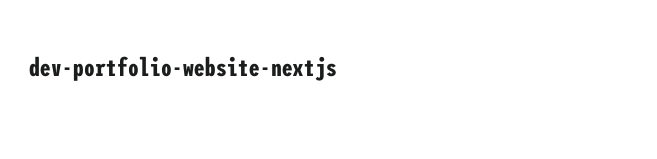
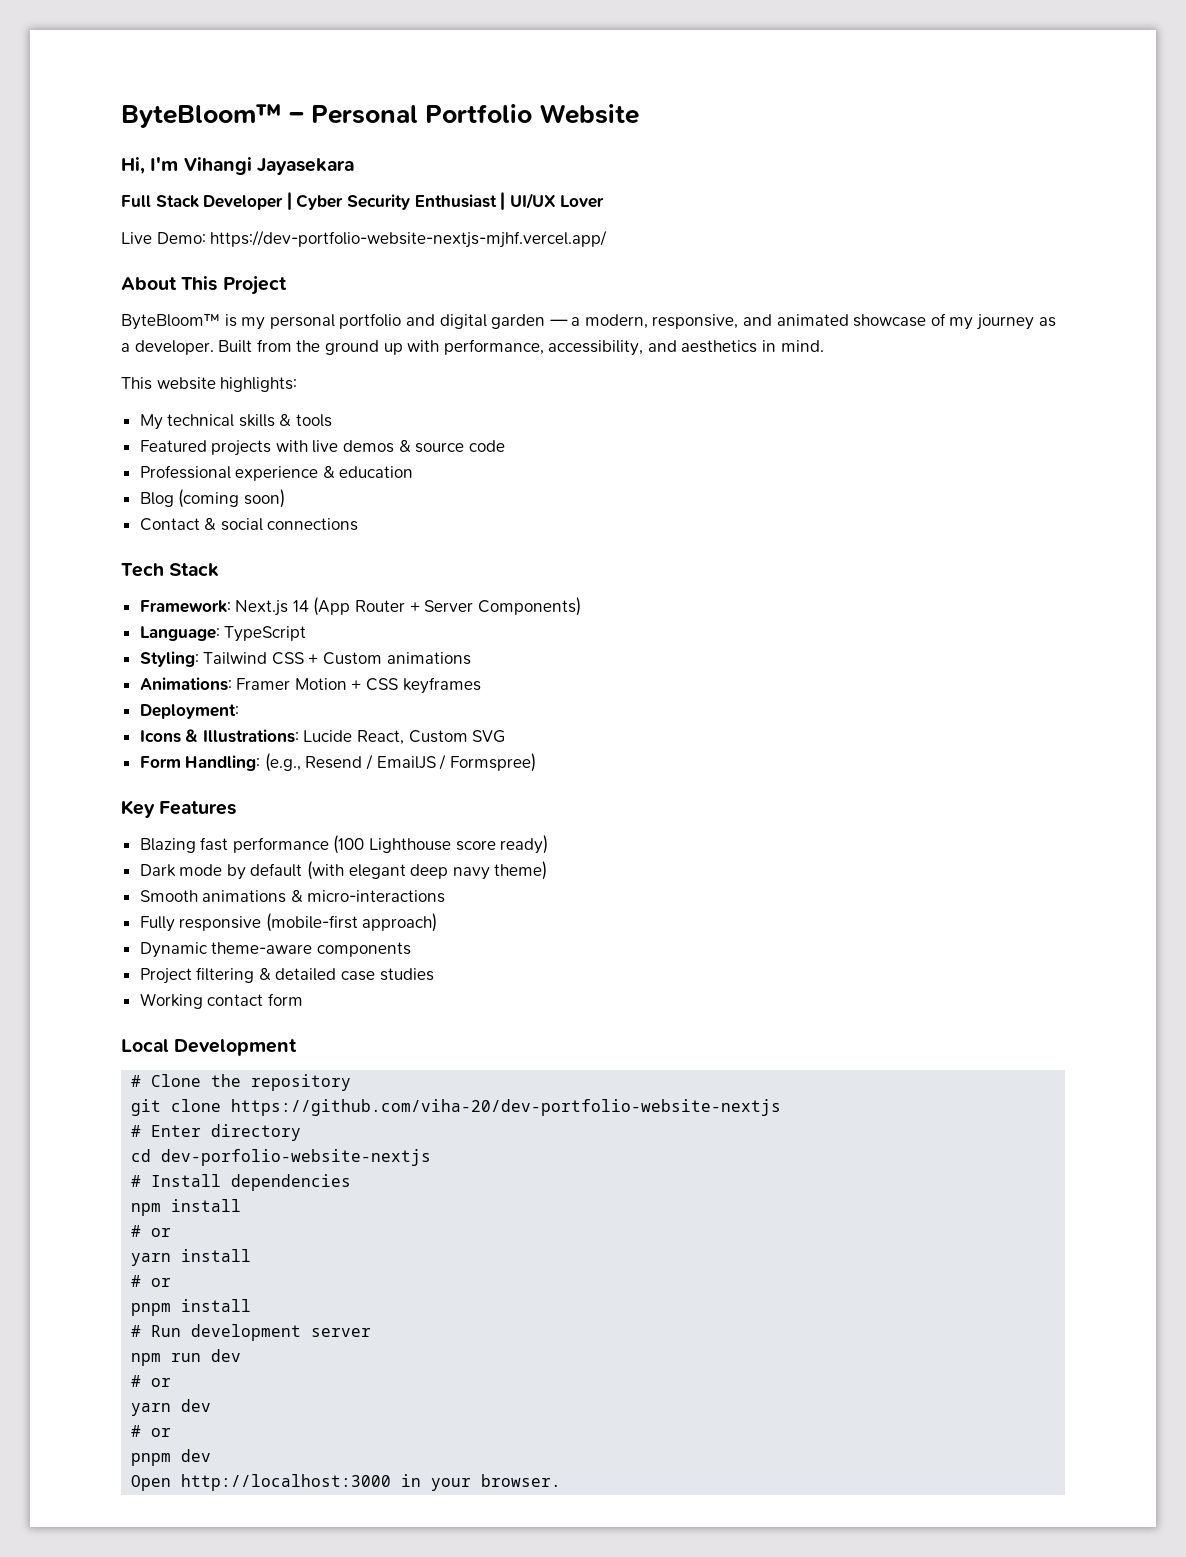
[29,56,337,81] dev-portfolio-website-nextjs -> [121,104,639,128] [121,157,354,175] [121,192,605,210] [121,230,608,248] [121,276,287,295] [121,313,1056,330] [121,339,824,356] [121,377,298,392] [139,413,333,430] [139,439,505,456] [139,465,414,481] [139,489,285,508] [139,517,359,531] [121,563,220,577] [139,597,581,616] [139,626,307,642] [139,651,471,667] [139,677,481,694] [139,704,239,719] [139,729,506,745] [139,753,536,772] [121,800,237,818] [139,835,549,854] [139,861,548,880] [139,889,446,903] [139,913,438,932] [139,942,411,958] [139,967,434,984] [139,993,303,1009] [121,1039,298,1056] [131,1074,352,1091] [131,1099,782,1116] [131,1124,302,1141] [131,1149,432,1166] [131,1174,352,1191] [131,1199,242,1216] [131,1225,172,1237] [131,1249,252,1266] [131,1275,172,1287] [131,1299,252,1316] [131,1324,372,1341] [131,1349,242,1366] [131,1375,172,1387] [131,1399,212,1416] [131,1425,172,1437] [131,1449,212,1466] [131,1474,562,1491] ByteBloom™ – Personal Portfolio Website // Hi, I'm Vihangi Jayasekara // Full Stack Developer | Cyber Security Enthusiast | UI/UX Lover // Live Demo: https://dev-portfolio-website-nextjs-mjhf.vercel.app/ // About This Project // ByteBloom™ is my personal portfolio and digital garden — a modern, responsive, and animated showcase of my journey as a developer. Built from the ground up with performance, accessibility, and aesthetics in mind. // This website highlights: // My technical skills & tools // Featured projects with live demos & source code // Professional experience & education // Blog (coming soon) // Contact & social connections // Tech Stack // Framework: Next.js 14 (App Router + Server Components) // Language: TypeScript // Styling: Tailwind CSS + Custom animations // Animations: Framer Motion + CSS keyframes // Deployment: // Icons & Illustrations: Lucide React, Custom SVG // Form Handling: (e.g., Resend / EmailJS / Formspree) // Key Features // Blazing fast performance (100 Lighthouse score ready) // Dark mode by default (with elegant deep navy theme) // Smooth animations & micro-interactions // Fully responsive (mobile-first approach) // Dynamic theme-aware components // Project filtering & detailed case studies // Working contact form // Local Development // # Clone the repository // git clone https://github.com/viha-20/dev-portfolio-website-nextjs // # Enter directory // cd dev-porfolio-website-nextjs // # Install dependencies // npm install // # or // yarn install // # or // pnpm install // # Run development server // npm run dev // # or // yarn dev // # or // pnpm dev // Open http://localhost:3000 in your browser.

